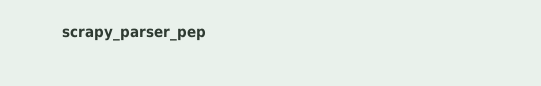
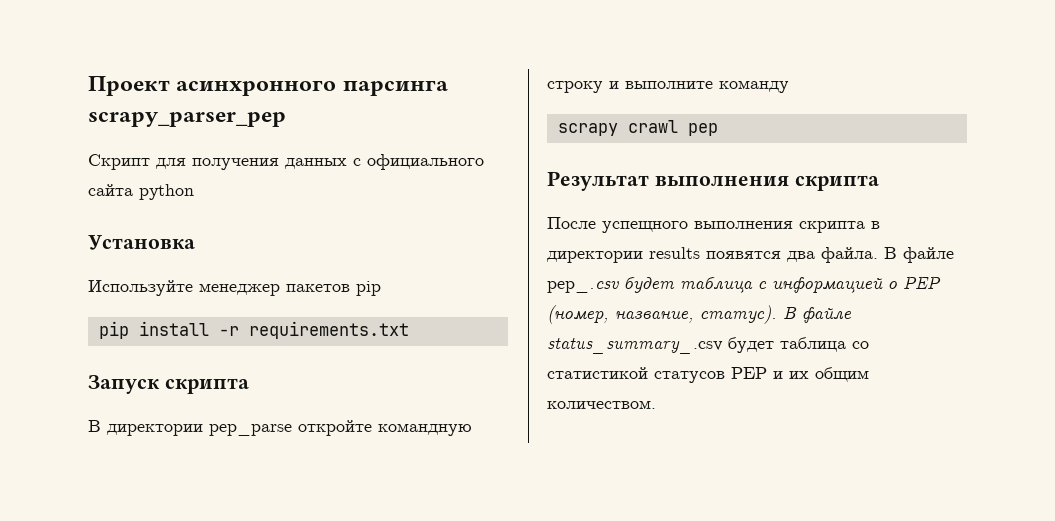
[62,28,206,41] scrapy_parser_pep -> [88,76,448,96] [88,112,286,127] [88,154,484,170] [88,184,194,200] [88,235,195,250] [88,280,381,296] [98,321,409,339] [88,375,249,394] [88,420,472,436] [547,80,789,93] [557,120,718,136] [547,171,879,191] [547,217,880,233] [547,247,954,263] [547,276,941,294] [547,305,852,324] [547,337,869,354] [547,367,869,383] [547,400,656,409] Проект асинхронного парсинга scrapy_parser_pep // Скрипт для получения данных с официального сайта python // Установка // Используйте менеджер пакетов pip // pip install -r requirements.txt // Запуск скрипта // В директории pep_parse откройте командную строку и выполните команду // scrapy crawl pep // Результат выполнения скрипта // После успещного выполнения скрипта в директории results появятся два файла. В файле pep_.csv будет таблица с информацией о PEP (номер, название, статус). В файле status_summary_.csv будет таблица со статистикой статусов PEP и их общим количеством.

